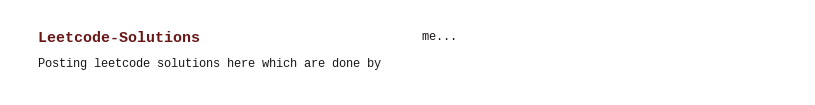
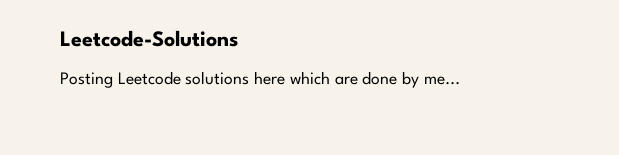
[94,58,150,67] leetcode -> [117,71,181,85] Leetcode

